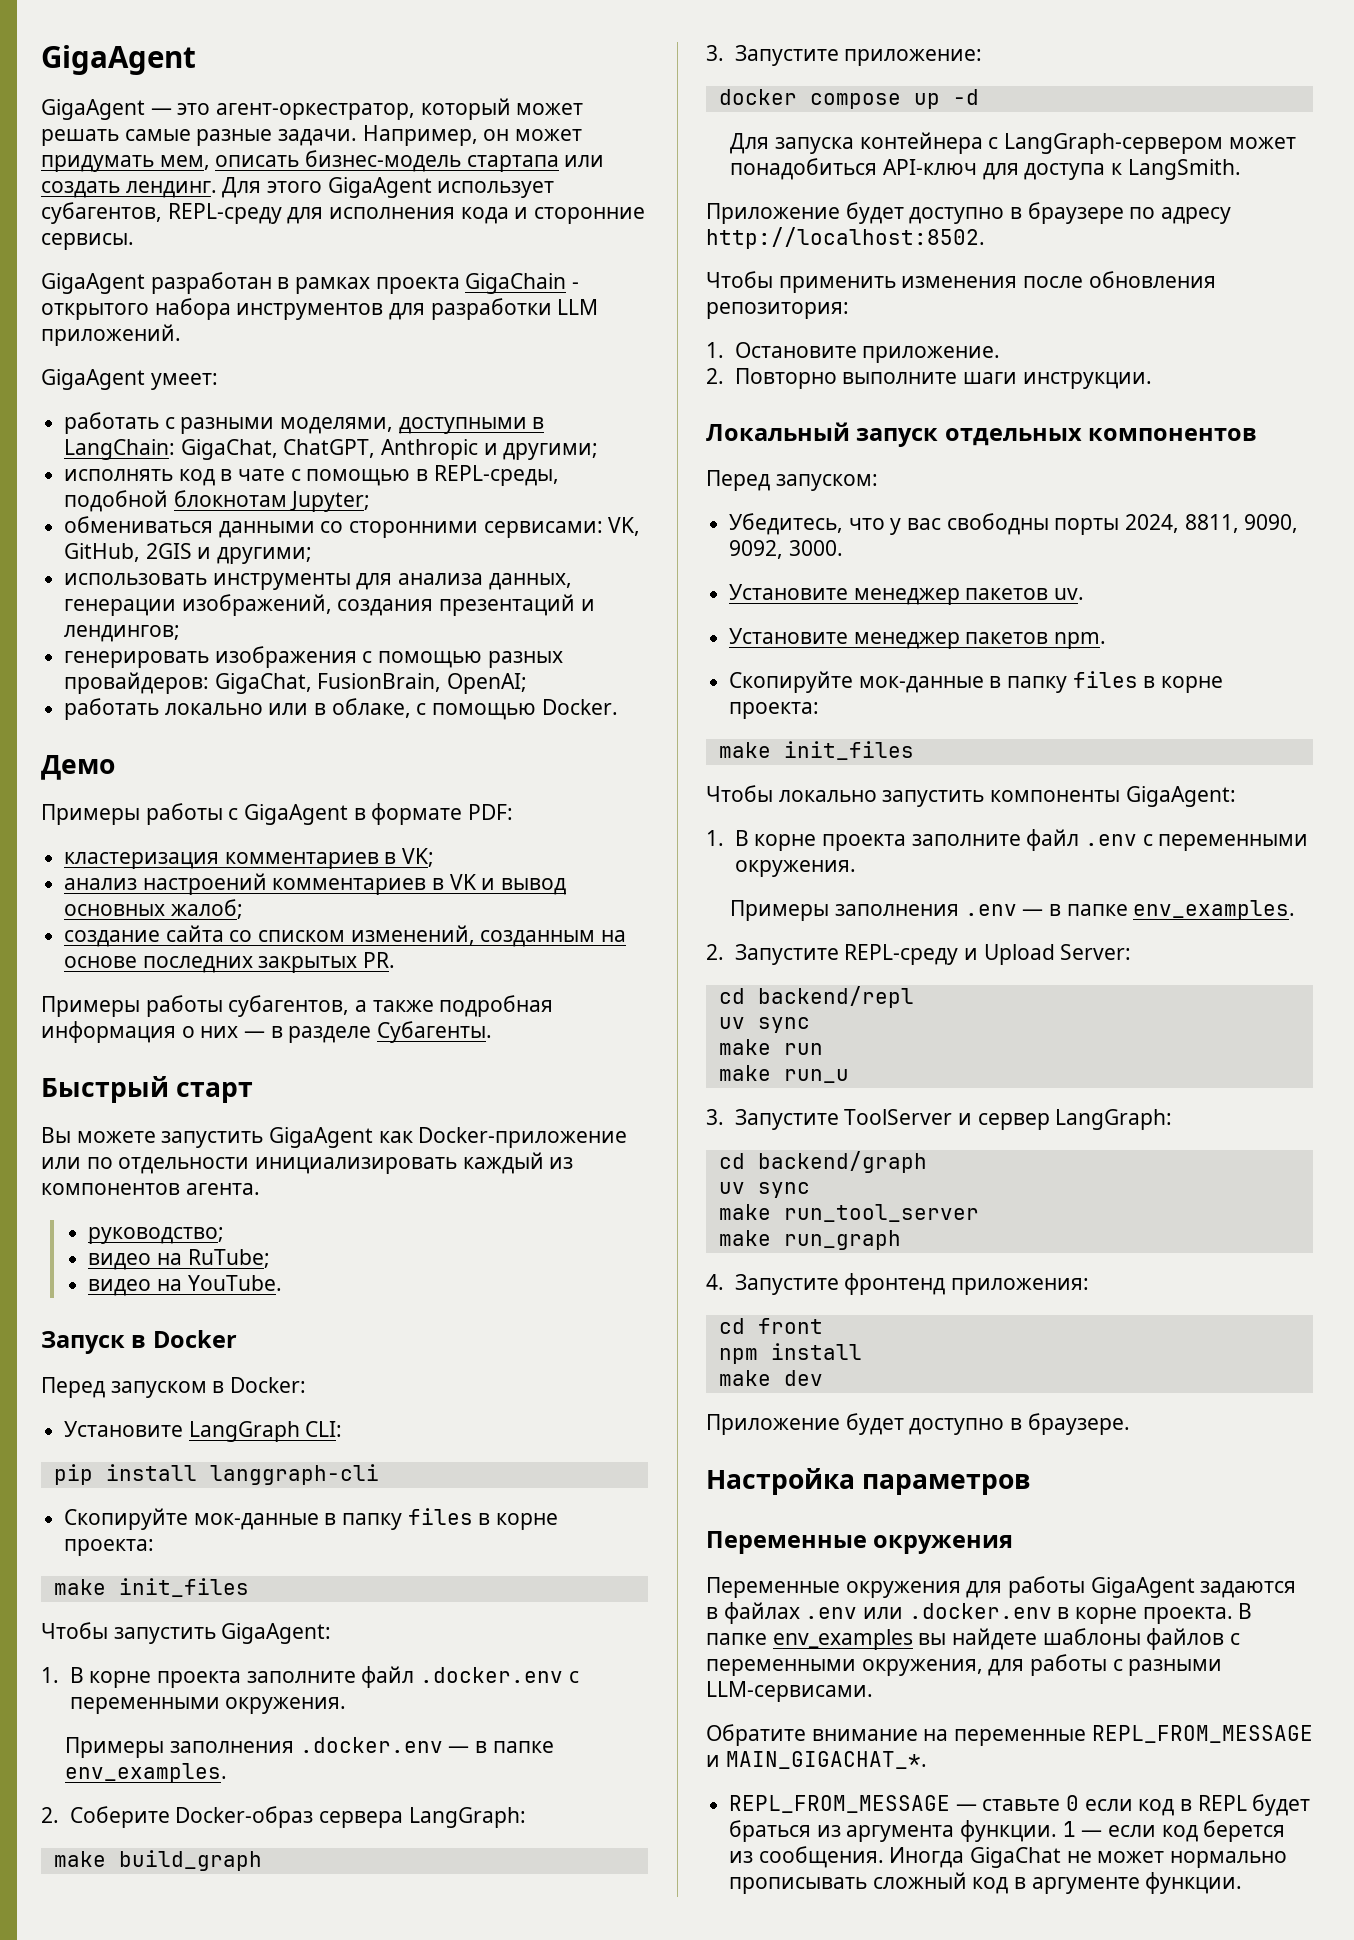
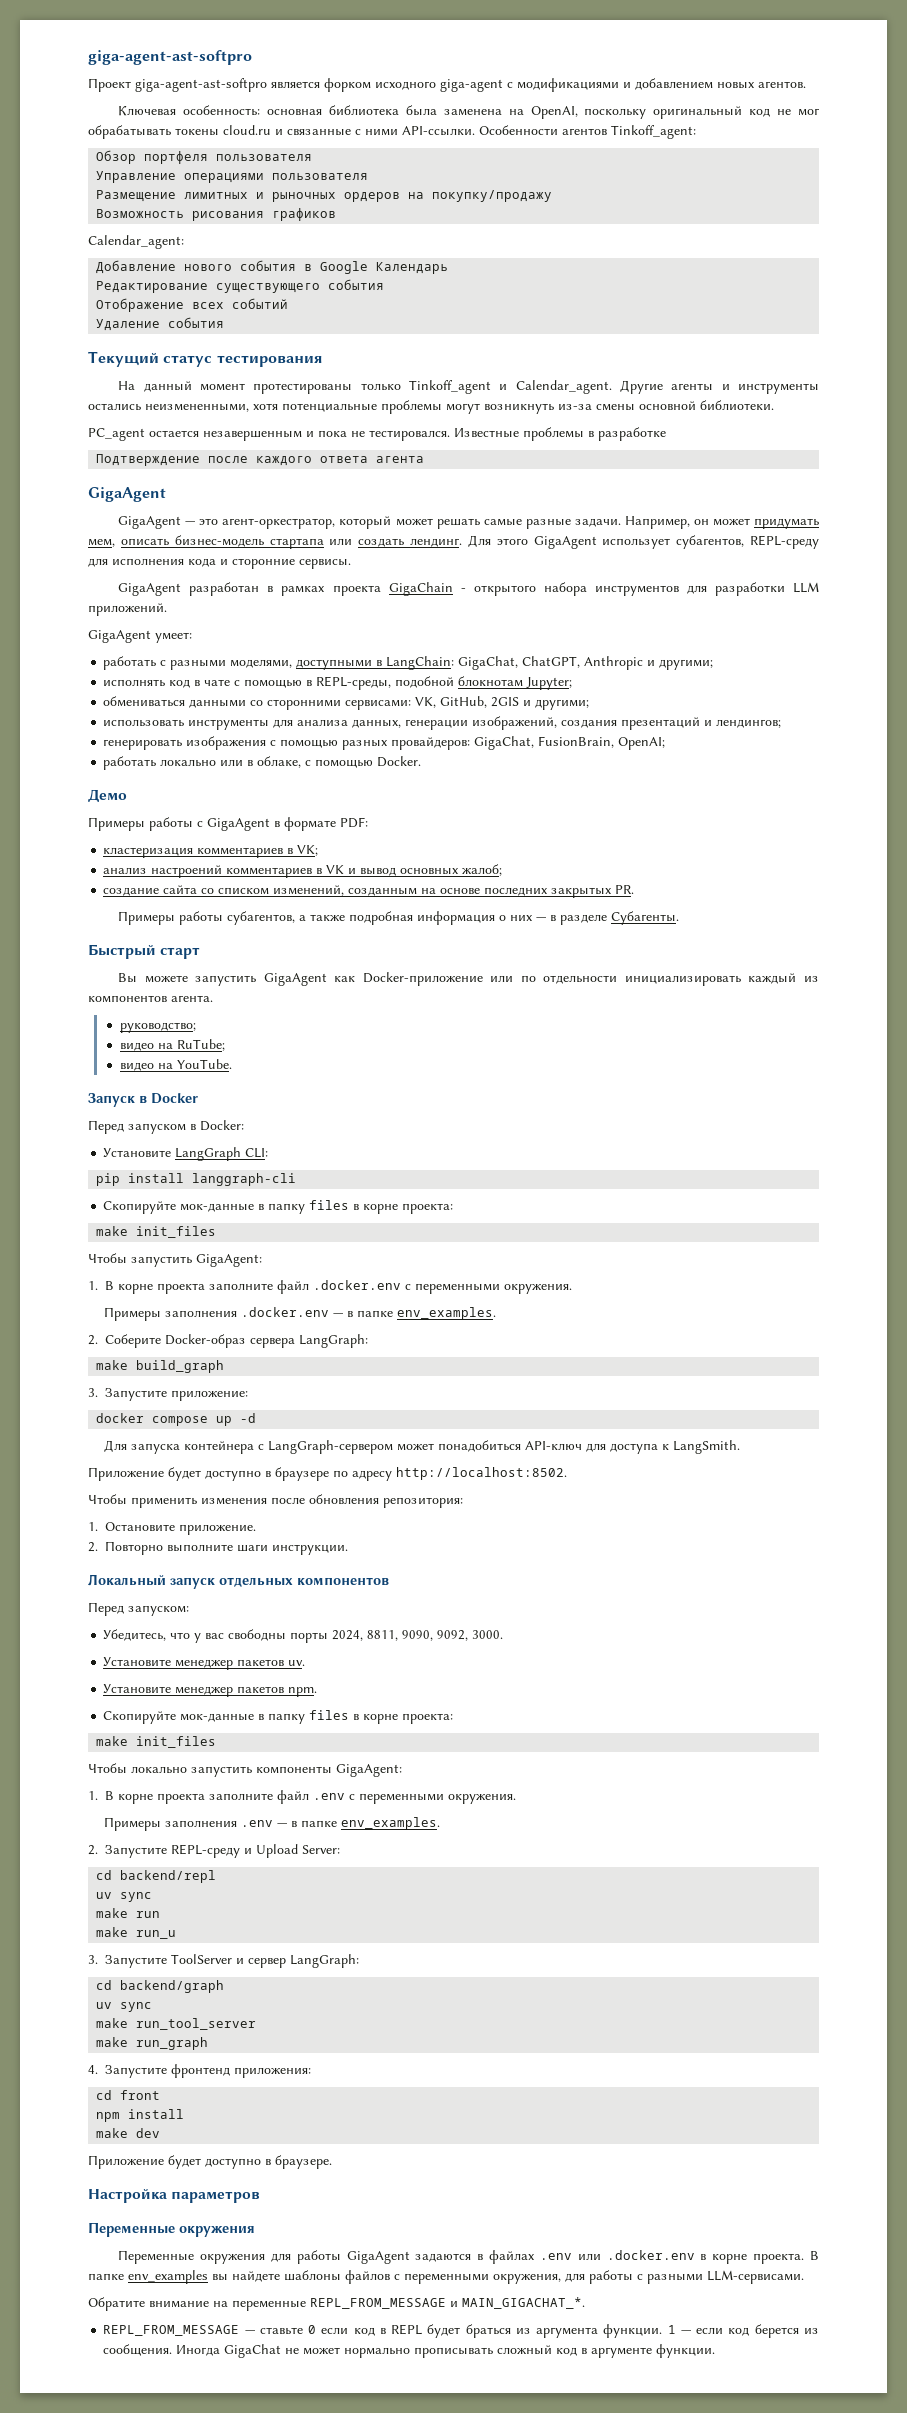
(41, 60) none -> [88,50,252,65] [88,78,806,92] [118,105,819,119] [88,125,696,139] [96,150,313,164] [96,171,369,183] [96,190,553,202] [96,208,337,221] [88,235,184,249] [96,260,449,274] [96,279,385,293] [96,298,289,312] [96,317,225,331] [88,351,323,367] [118,380,819,394] [88,400,774,414] [88,427,666,441] [96,454,425,466] giga-agent-ast-softpro // Проект giga-agent-ast-softpro является форком исходного giga-agent с модификациями и добавлением новых агентов. // Ключевая особенность: основная библиотека была заменена на OpenAI, поскольку оригинальный код не мог обрабатывать токены cloud.ru и связанные с ними API-ссылки. Особенности агентов Tinkoff_agent: // Обзор портфеля пользователя // Управление операциями пользователя // Размещение лимитных и рыночных ордеров на покупку/продажу // Возможность рисования графиков // Calendar_agent: // Добавление нового события в Google Календарь // Редактирование существующего события // Отображение всех событий // Удаление события // Текущий статус тестирования // На данный момент протестированы только Tinkoff_agent и Calendar_agent. Другие агенты и инструменты остались неизмененными, хотя потенциальные проблемы могут возникнуть из-за смены основной библиотеки. // PC_agent остается незавершенным и пока не тестировался. Известные проблемы в разработке // Подтверждение после каждого ответа агента //

